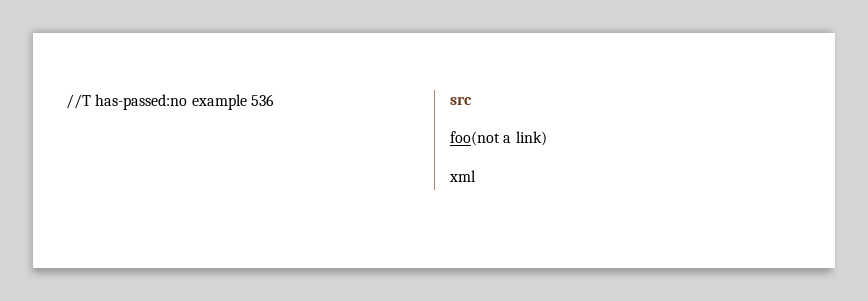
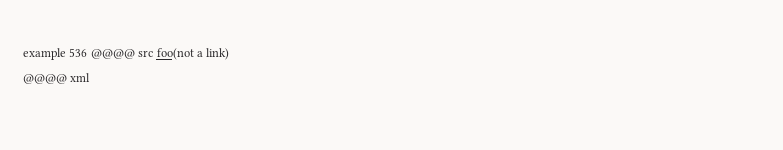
[66,94,188,110] //T has-passed:no -> (23, 54) none
(274, 100) // -> [90,49,135,59] @@@@
(472, 100) // -> (154, 53) none
(547, 138) none -> [23,74,67,84] @@@@

